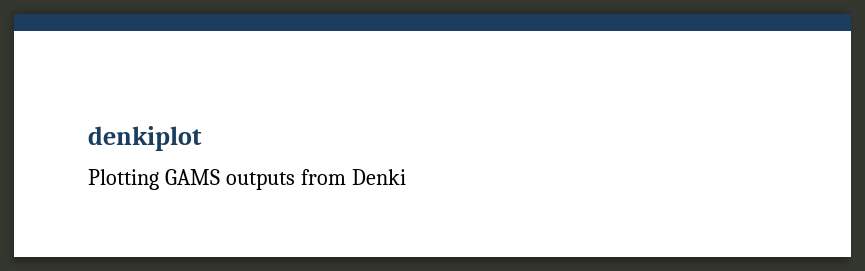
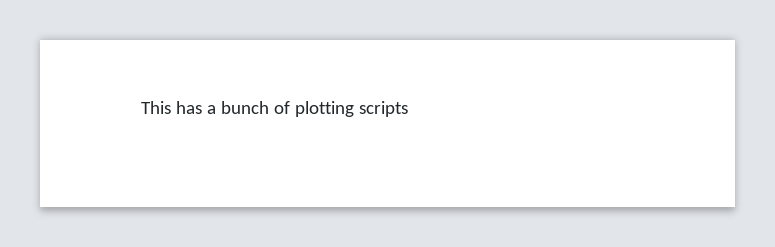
[88,126,202,151] [88,169,406,190] denkiplot // Plotting GAMS outputs from Denki -> [141,101,408,117] This has a bunch of plotting scripts

